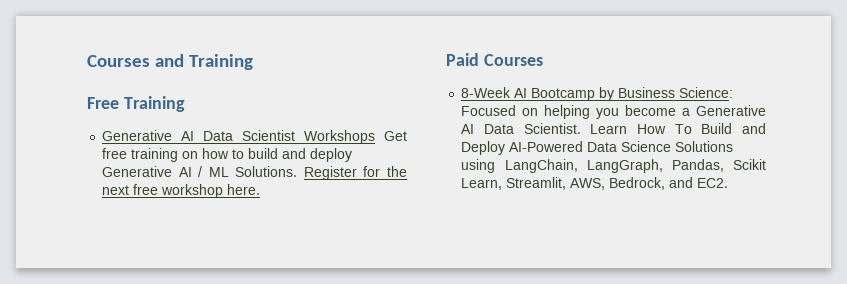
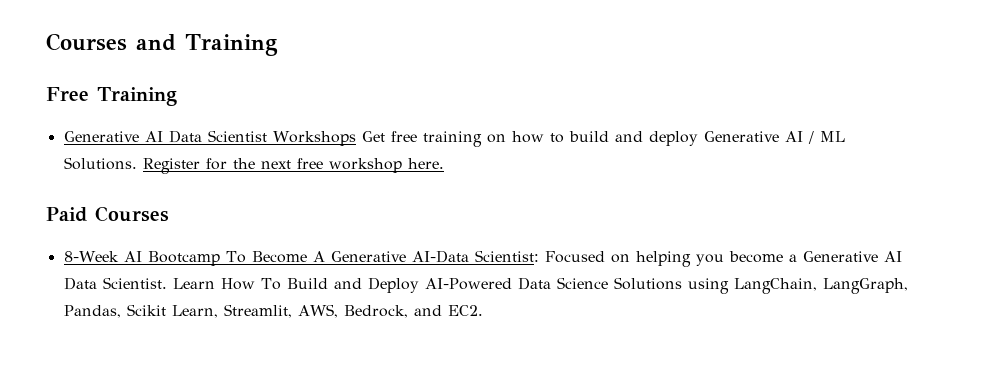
[599,87,734,101] by Business Science: -> [225,250,539,263] To Become A Generative AI-Data Scientist:

